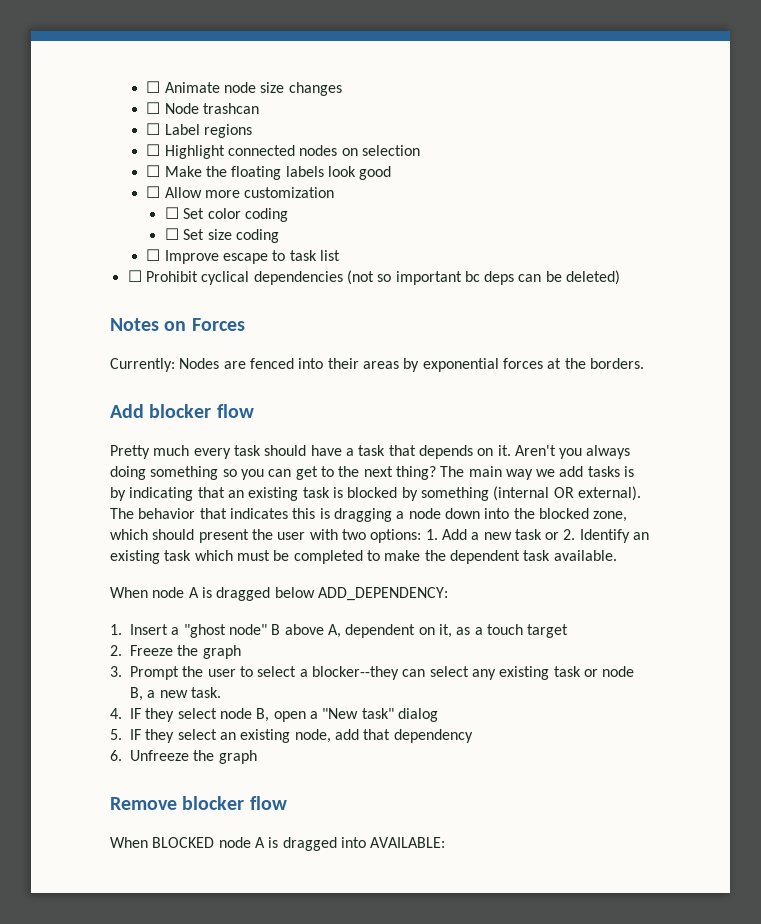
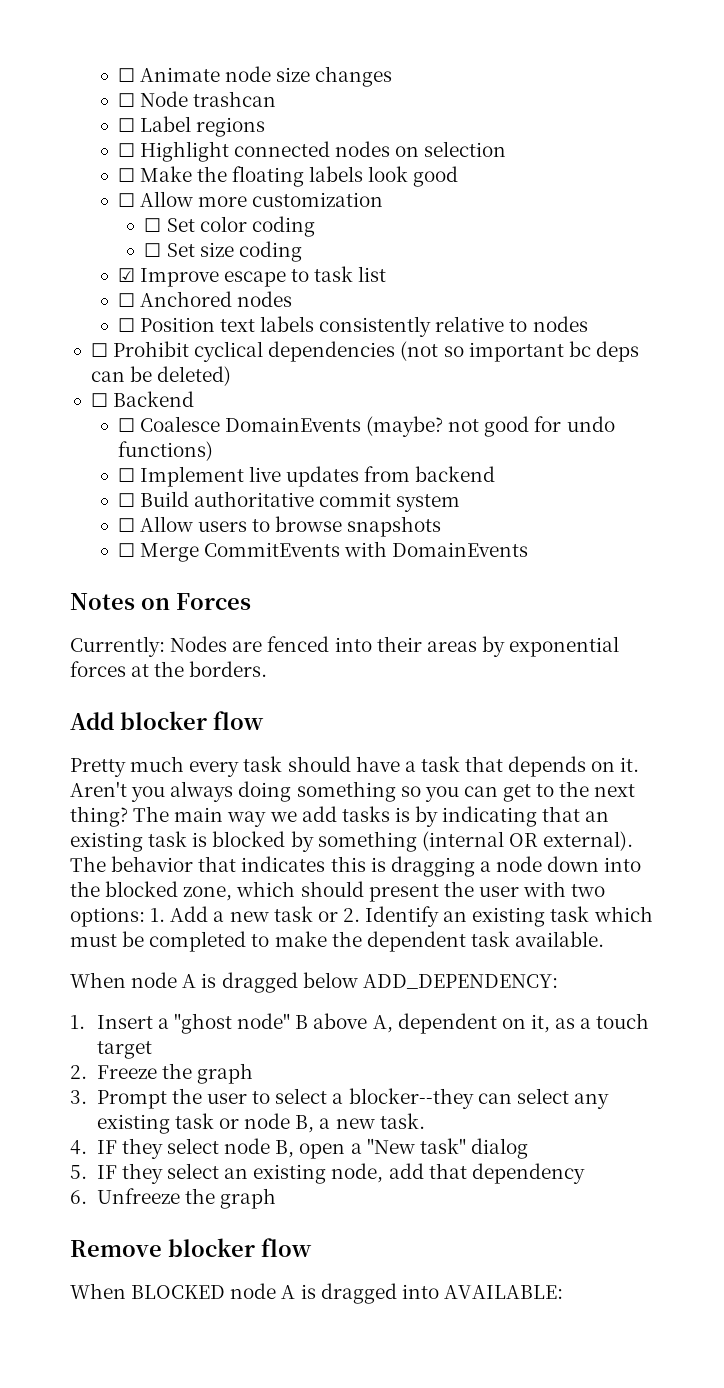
[146,249,161,261] ☐ -> [117,268,135,282] ☑
(340, 255) none -> [117,291,292,307] [117,316,588,337] // ☐ Anchored nodes // ☐ Position text labels consistently relative to nodes
(621, 277) none -> [90,391,195,407] [117,416,615,437] [117,441,213,461] [117,466,496,487] [117,491,461,512] [117,516,442,537] [117,541,529,562] // ☐ Backend // ☐ Coalesce DomainEvents (maybe? not good for undo functions) // ☐ Implement live updates from backend // ☐ Build authoritative commit system // ☐ Allow users to browse snapshots // ☐ Merge CommitEvents with DomainEvents

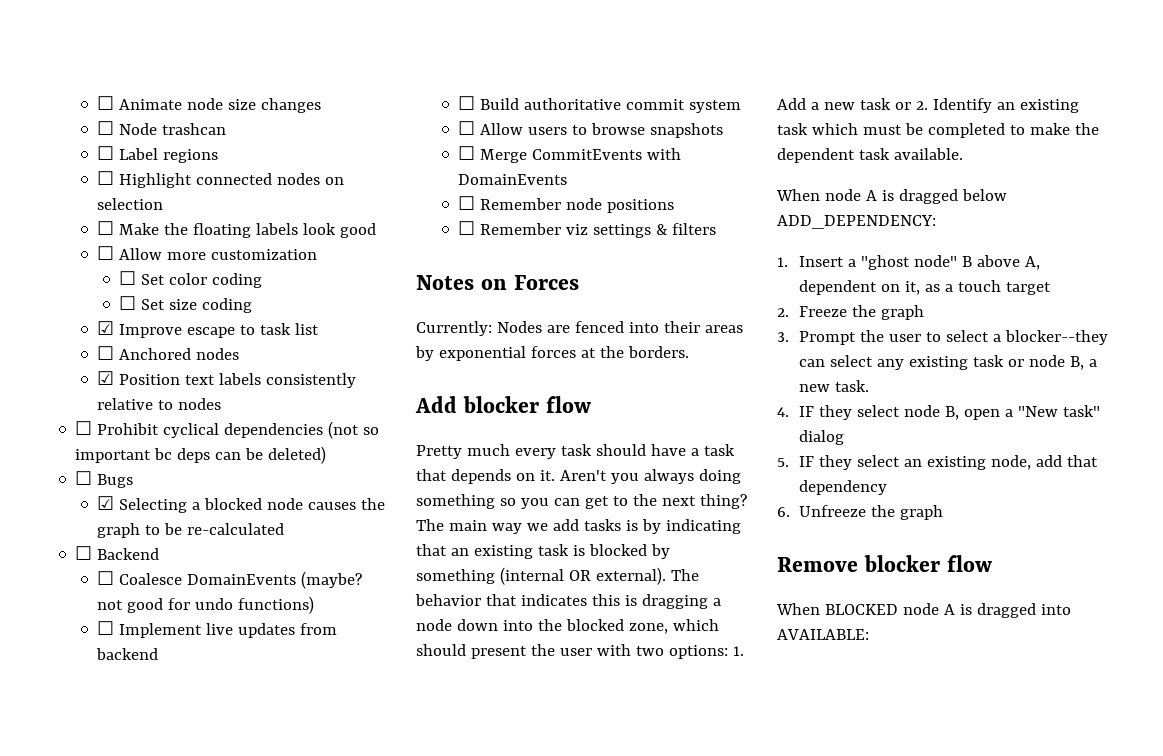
[117,318,135,332] ☐ -> [97,371,115,385] ☑
(232, 376) none -> [75,471,134,488] [97,496,386,513] [97,523,285,538] // ☐ Bugs // ☑ Selecting a blocked node causes the graph to be re-calculated
(529, 549) none -> [458,196,675,213] [458,221,717,238] // ☐ Remember node positions // ☐ Remember viz settings & filters

